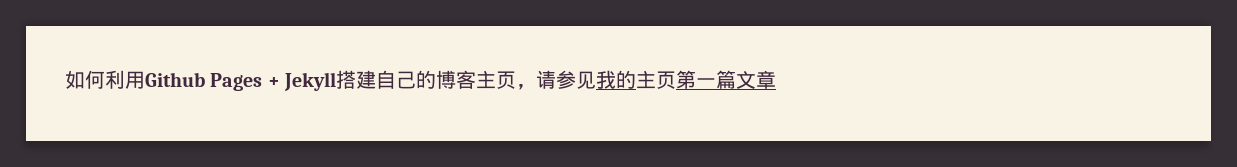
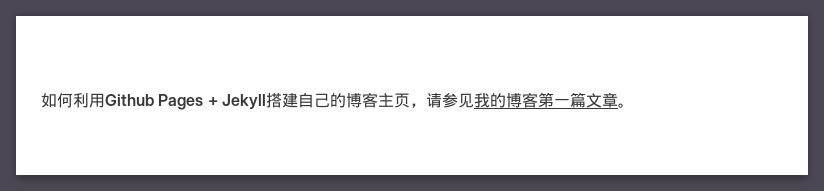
[636,70,677,89] 主页 -> [505,92,538,108] 博客
(777, 79) none -> [617,103,634,108] 。

